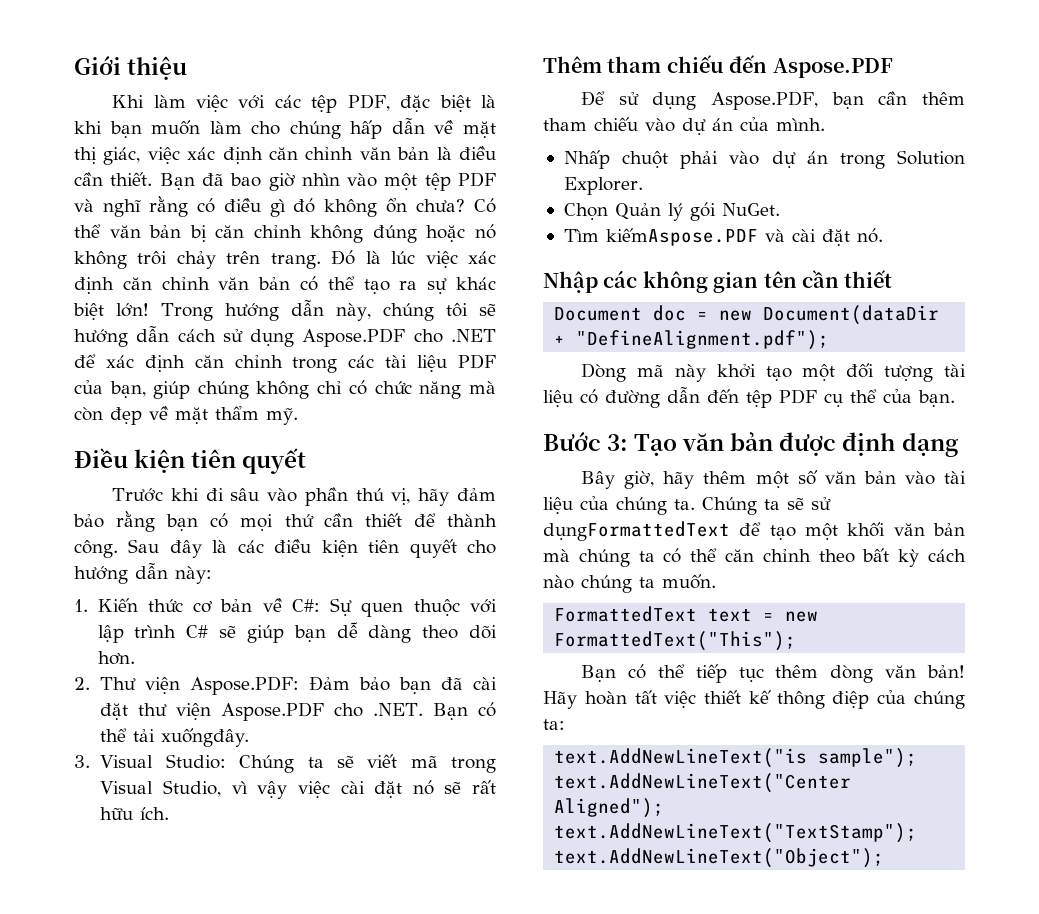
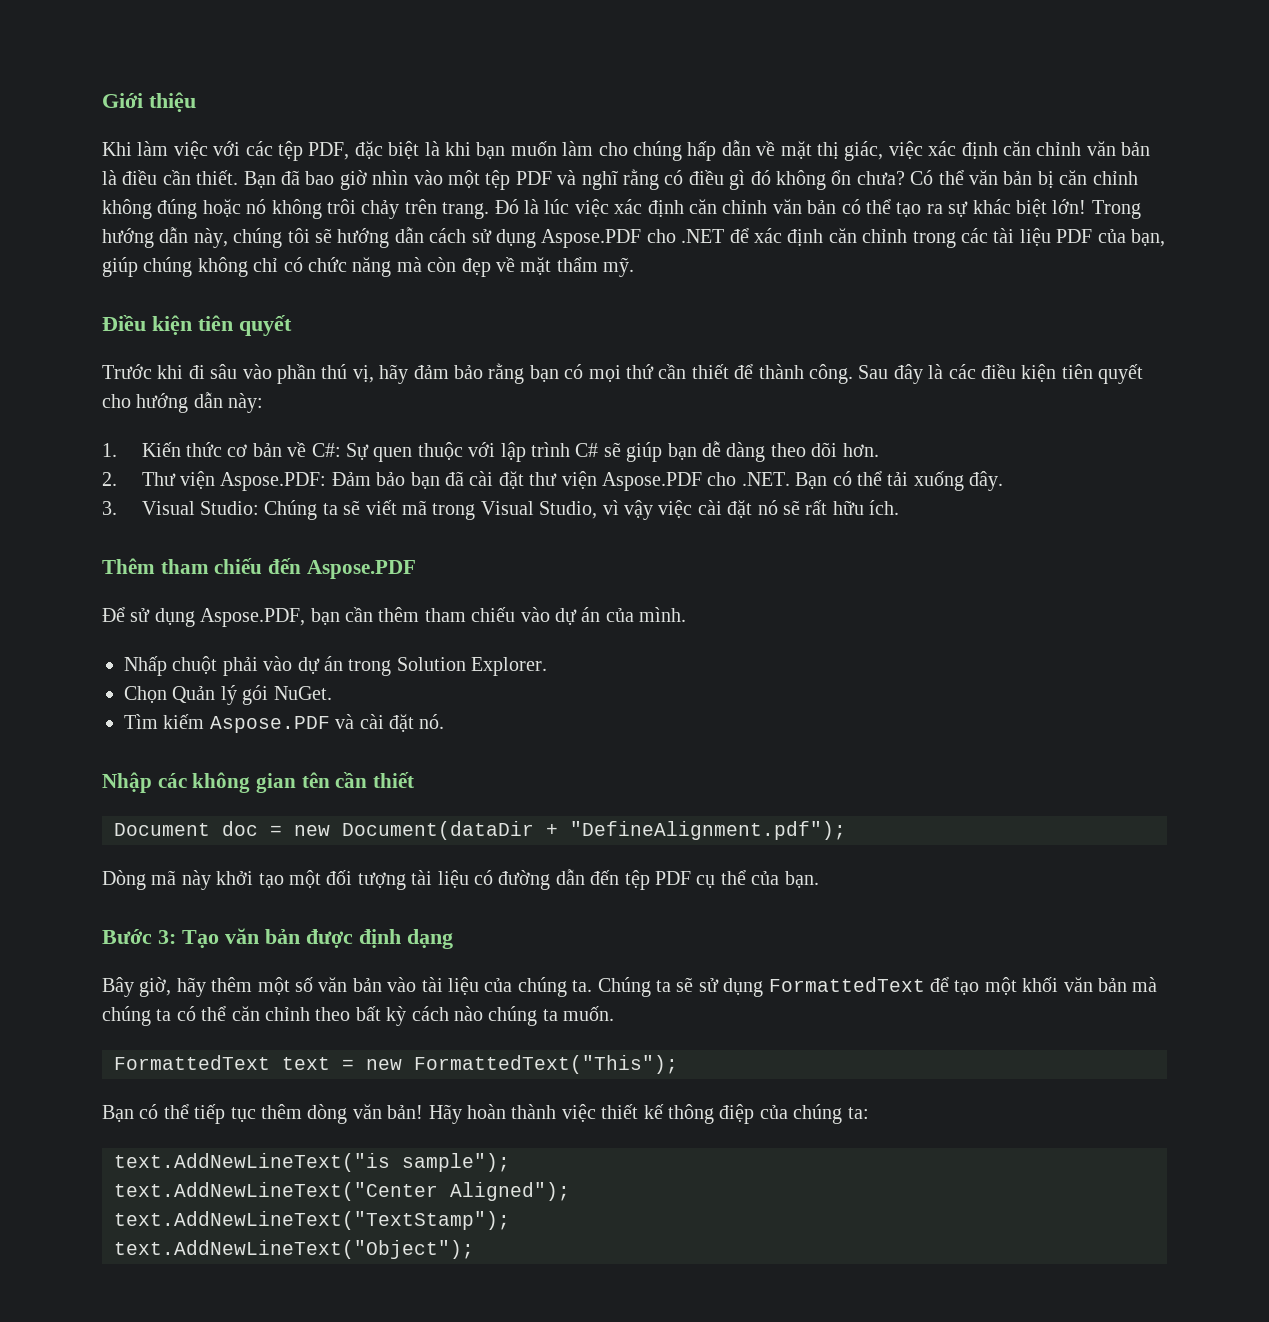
[160,728,250,747] xuốngđây. -> [913,471,1004,491] xuống đây.
[605,228,758,246] kiếmAspose.PDF -> [163,714,330,733] kiếm Aspose.PDF
[543,521,730,541] dụngFormattedText -> [723,977,925,997] dụng FormattedText
[634,690,657,704] tất -> [511,1104,557,1119] thành

